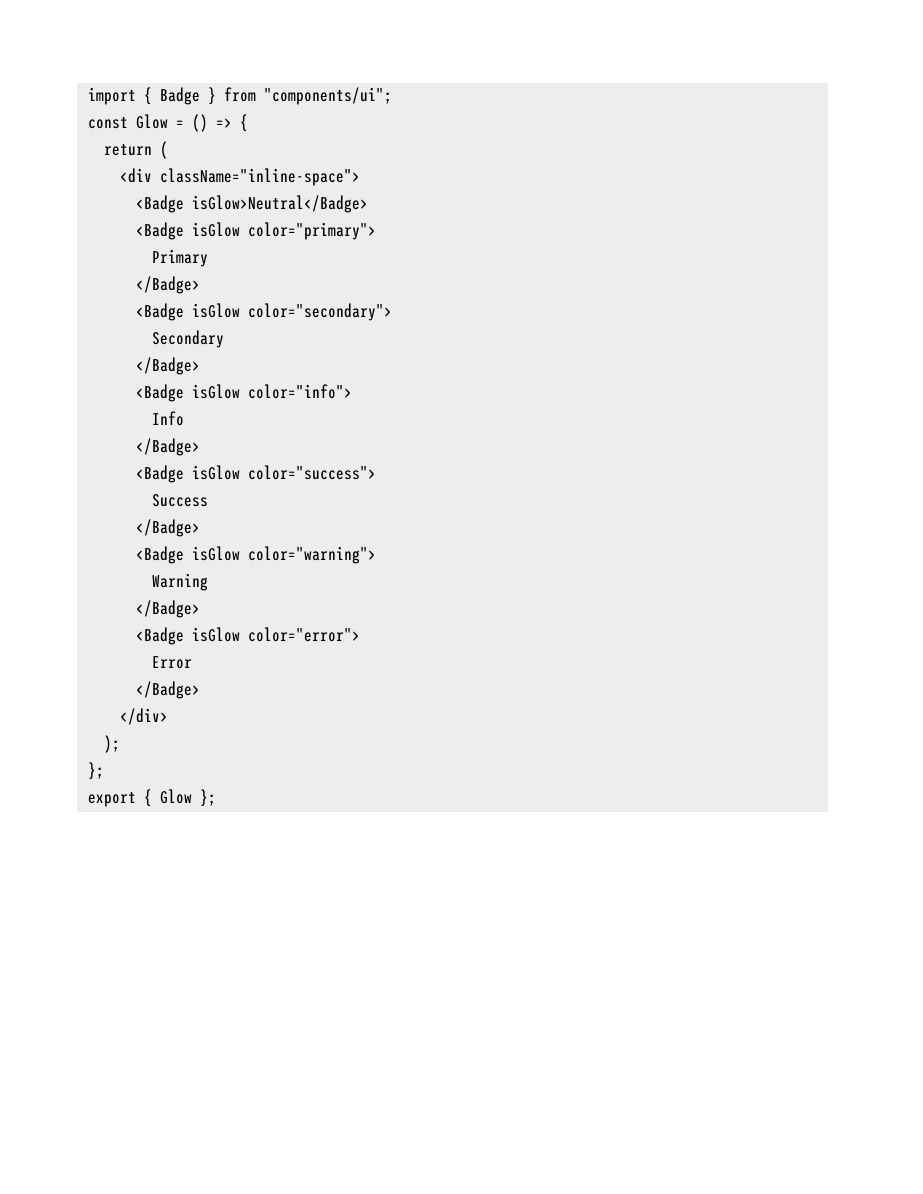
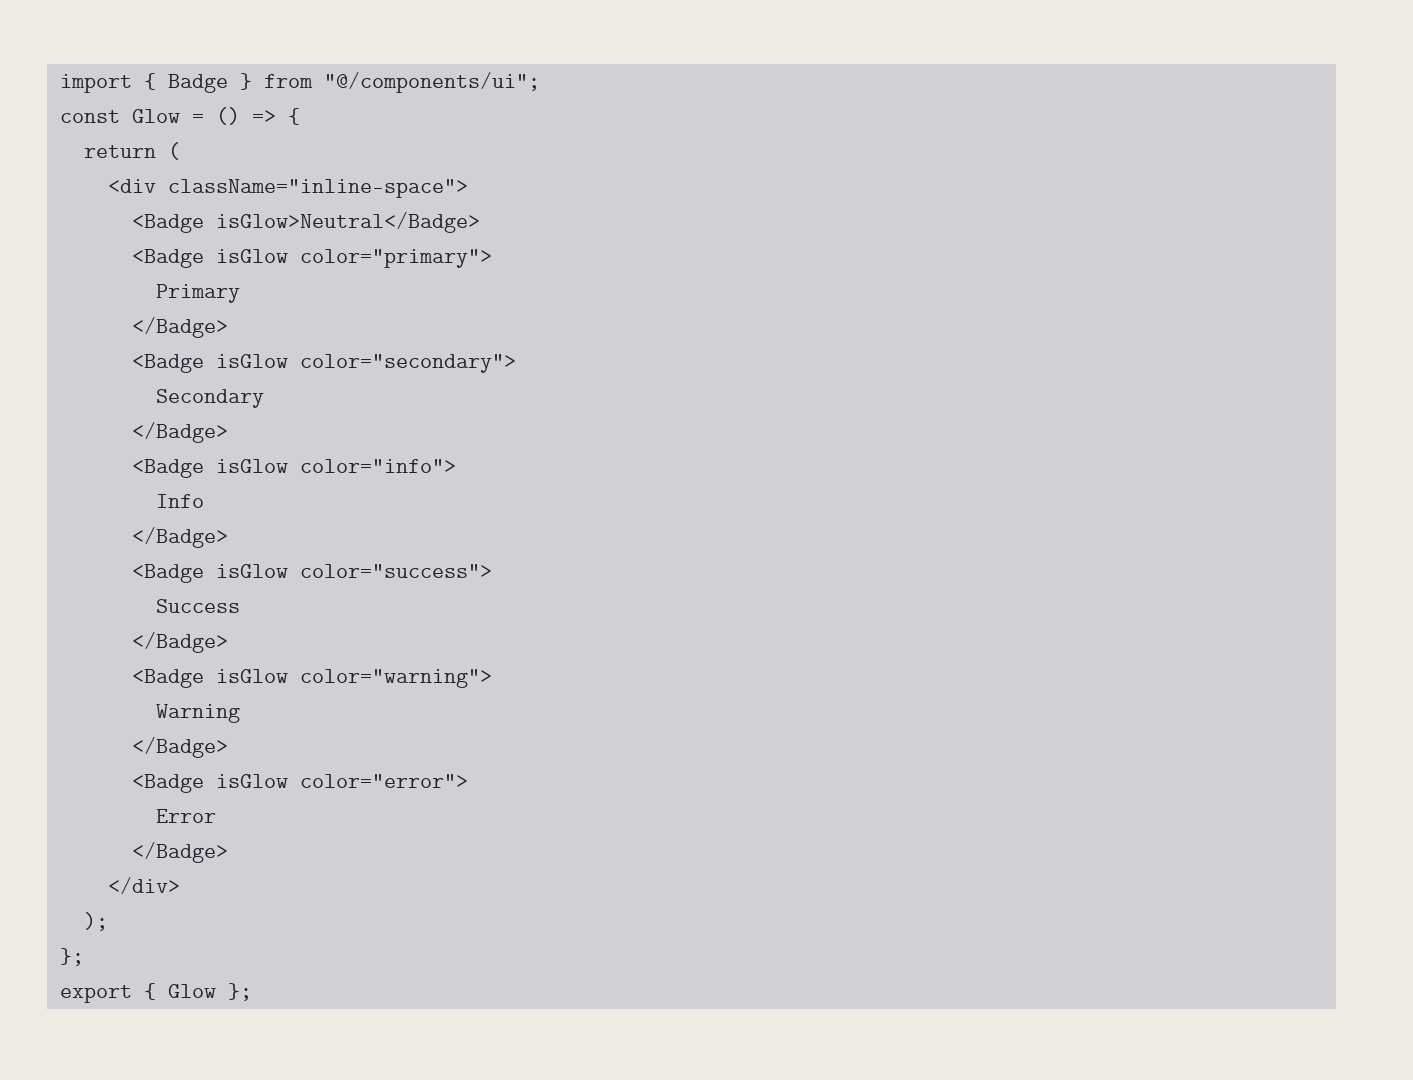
[264,87,393,105] "components/ui"; -> [323,72,540,93] "@/components/ui";

